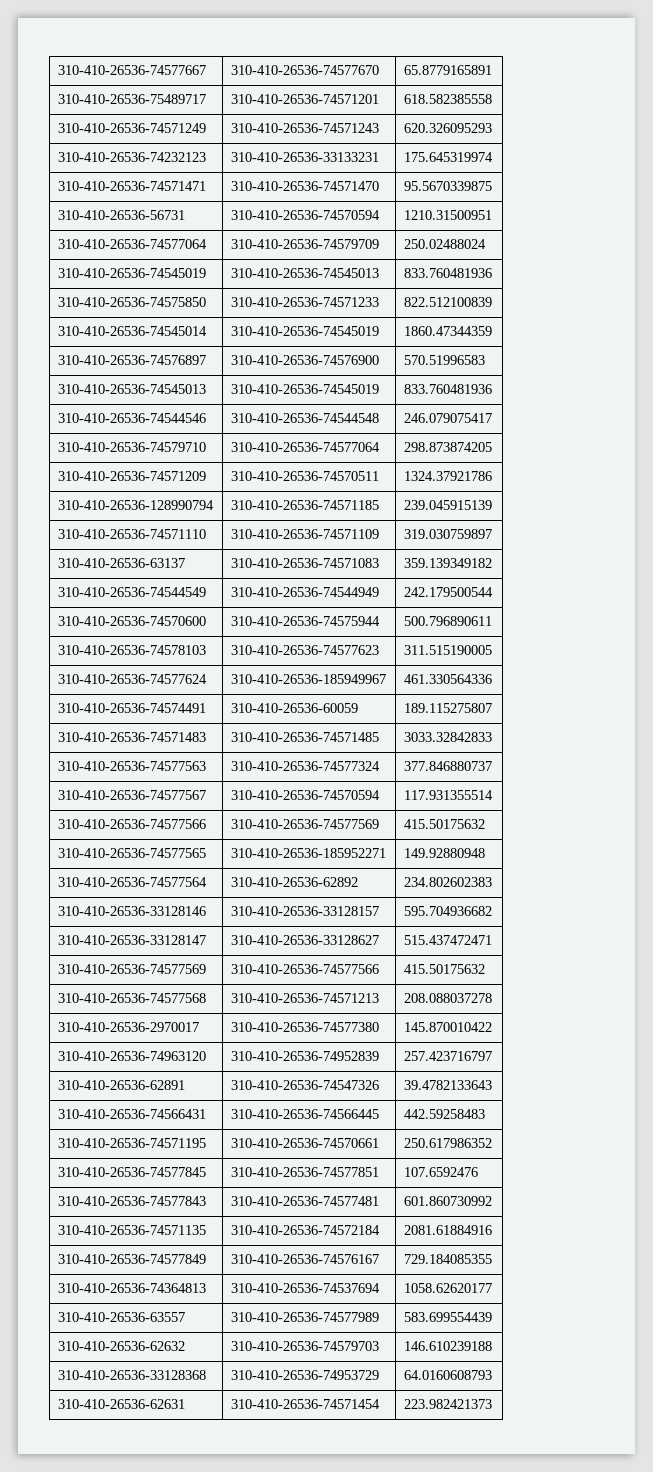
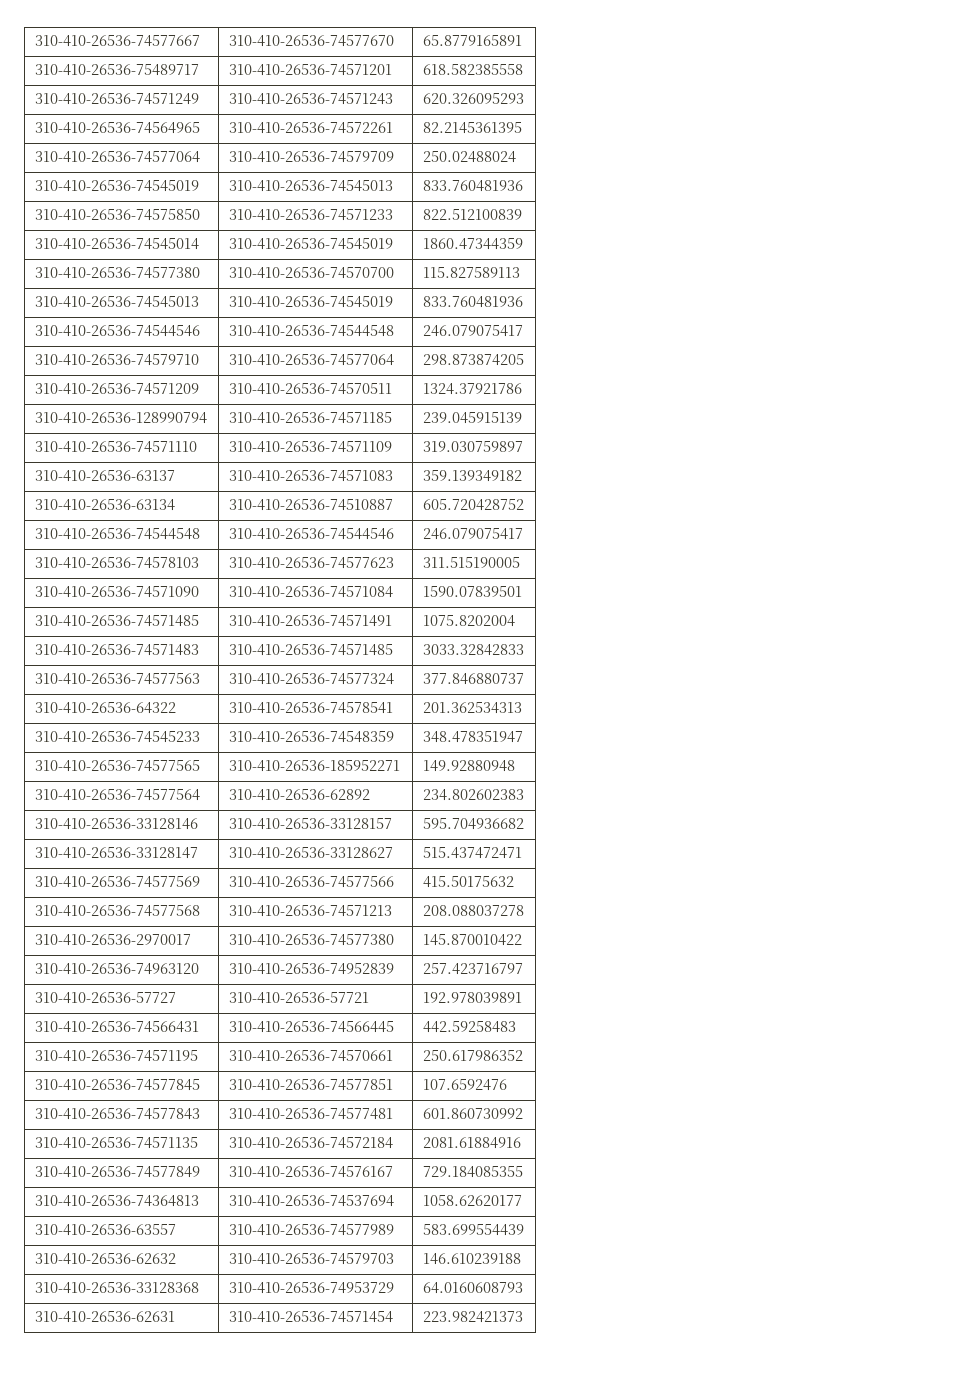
[57,152,206,162] [230,152,379,162] [403,152,493,162] [57,181,206,191] [230,181,379,191] [403,181,492,191] [57,210,185,220] [230,210,380,220] [403,210,492,220] 310-410-26536-74232123 | 310-410-26536-33133231 | 175.645319974 // 310-410-26536-74571471 | 310-410-26536-74571470 | 95.5670339875 // 310-410-26536-56731 | 310-410-26536-74570594 | 1210.31500951 -> [34,122,200,134] [228,122,393,134] [422,122,522,134] 310-410-26536-74564965 | 310-410-26536-74572261 | 82.2145361395
[57,355,206,365] [230,355,379,365] [403,355,485,365] 310-410-26536-74576897 | 310-410-26536-74576900 | 570.51996583 -> [34,267,200,279] [228,267,394,279] [422,267,520,278] 310-410-26536-74577380 | 310-410-26536-74570700 | 115.827589113
[57,587,206,597] [230,587,379,597] [403,587,493,597] [57,616,206,626] [230,616,380,626] [403,616,492,626] [57,645,206,655] [230,645,379,655] [403,645,492,655] [57,674,207,684] [230,674,386,684] [403,674,492,684] [57,703,206,713] [230,703,358,713] [403,703,492,713] 310-410-26536-74544549 | 310-410-26536-74544949 | 242.179500544 // 310-410-26536-74570600 | 310-410-26536-74575944 | 500.796890611 // 310-410-26536-74578103 | 310-410-26536-74577623 | 311.515190005 // 310-410-26536-74577624 | 310-410-26536-185949967 | 461.330564336 // 310-410-26536-74574491 | 310-410-26536-60059 | 189.115275807 -> [34,499,175,511] [228,499,393,511] [422,499,524,511] [34,528,200,540] [228,528,394,540] [422,528,523,540] [34,557,199,569] [228,557,394,569] [422,557,520,568] [34,586,199,598] [228,586,393,598] [422,586,522,597] [34,615,199,627] [228,615,392,627] [422,615,515,627] 310-410-26536-63134 | 310-410-26536-74510887 | 605.720428752 // 310-410-26536-74544548 | 310-410-26536-74544546 | 246.079075417 // 310-410-26536-74578103 | 310-410-26536-74577623 | 311.515190005 // 310-410-26536-74571090 | 310-410-26536-74571084 | 1590.07839501 // 310-410-26536-74571485 | 310-410-26536-74571491 | 1075.8202004
[57,790,206,800] [230,790,380,800] [403,790,493,800] [57,819,206,829] [230,819,379,829] [403,819,485,829] 310-410-26536-74577567 | 310-410-26536-74570594 | 117.931355514 // 310-410-26536-74577566 | 310-410-26536-74577569 | 415.50175632 -> [34,702,176,714] [228,702,393,714] [422,702,522,714] [34,731,200,743] [228,731,394,743] [422,731,523,743] 310-410-26536-64322 | 310-410-26536-74578541 | 201.362534313 // 310-410-26536-74545233 | 310-410-26536-74548359 | 348.478351947
[57,1080,185,1090] [230,1080,379,1090] [403,1080,492,1090] 310-410-26536-62891 | 310-410-26536-74547326 | 39.4782133643 -> [34,992,176,1004] [228,992,369,1004] [422,992,522,1003] 310-410-26536-57727 | 310-410-26536-57721 | 192.978039891

